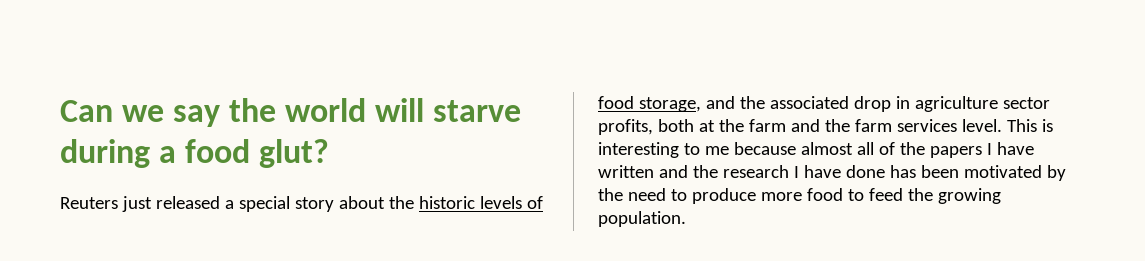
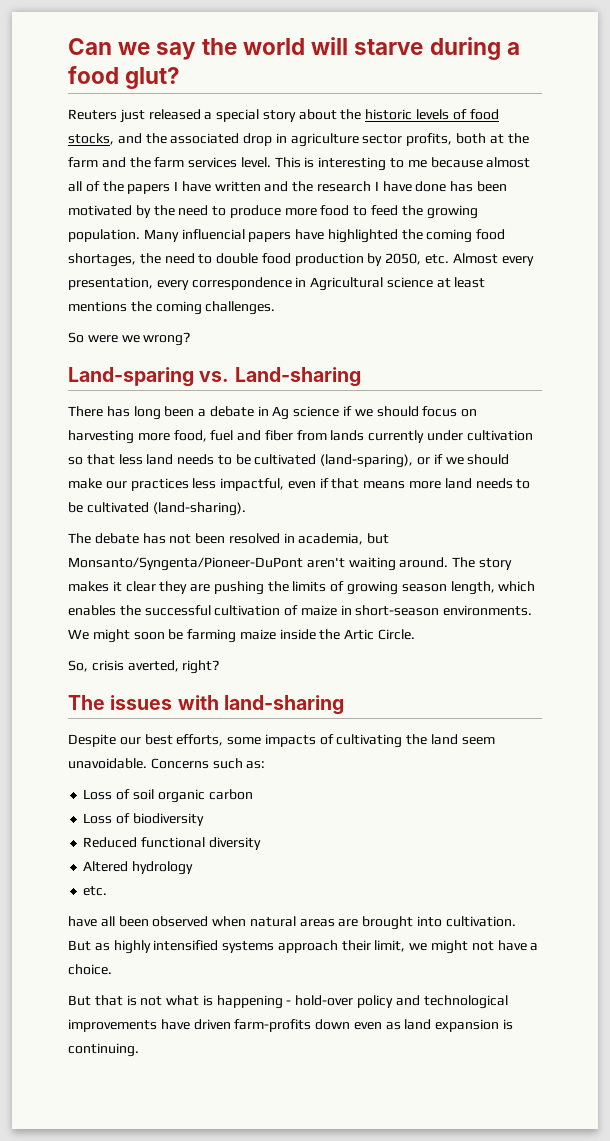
[638,97,701,112] storage, -> [68,133,114,145] stocks,
(686, 219) none -> [143,229,506,243] [68,253,534,267] [68,277,486,291] [68,301,276,315] [68,332,191,346] [68,367,361,387] [68,406,478,420] [68,430,533,444] [68,454,510,468] [68,478,531,491] [68,502,246,516] [68,533,390,545] [68,557,512,571] [68,581,536,595] [68,605,533,616] [68,629,416,643] [68,660,220,674] [68,695,344,715] [68,734,495,748] [68,758,266,769] [83,789,253,803] [83,813,204,826] [83,837,261,850] [83,861,194,875] [83,886,108,896] [68,916,516,930] [68,940,539,954] [68,964,112,975] [68,995,508,1009] [68,1019,514,1032] [68,1043,139,1057] Many influencial papers have highlighted the coming food shortages, the need to double food production by 2050, etc. Almost every presentation, every correspondence in Agricultural science at least mentions the coming challenges. // So were we wrong? // Land-sparing vs. Land-sharing // There has long been a debate in Ag science if we should focus on harvesting more food, fuel and fiber from lands currently under cultivation so that less land needs to be cultivated (land-sparing), or if we should make our practices less impactful, even if that means more land needs to be cultivated (land-sharing). // The debate has not been resolved in academia, but Monsanto/Syngenta/Pioneer-DuPont aren't waiting around. The story makes it clear they are pushing the limits of growing season length, which enables the successful cultivation of maize in short-season environments. We might soon be farming maize inside the Artic Circle. // So, crisis averted, right? // The issues with land-sharing // Despite our best efforts, some impacts of cultivating the land seem unavoidable. Concerns such as: // Loss of soil organic carbon // Loss of biodiversity // Reduced functional diversity // Altered hydrology // etc. // have all been observed when natural areas are brought into cultivation. But as highly intensified systems approach their limit, we might not have a choice. // But that is not what is happening - hold-over policy and technological improvements have driven farm-profits down even as land expansion is continuing.

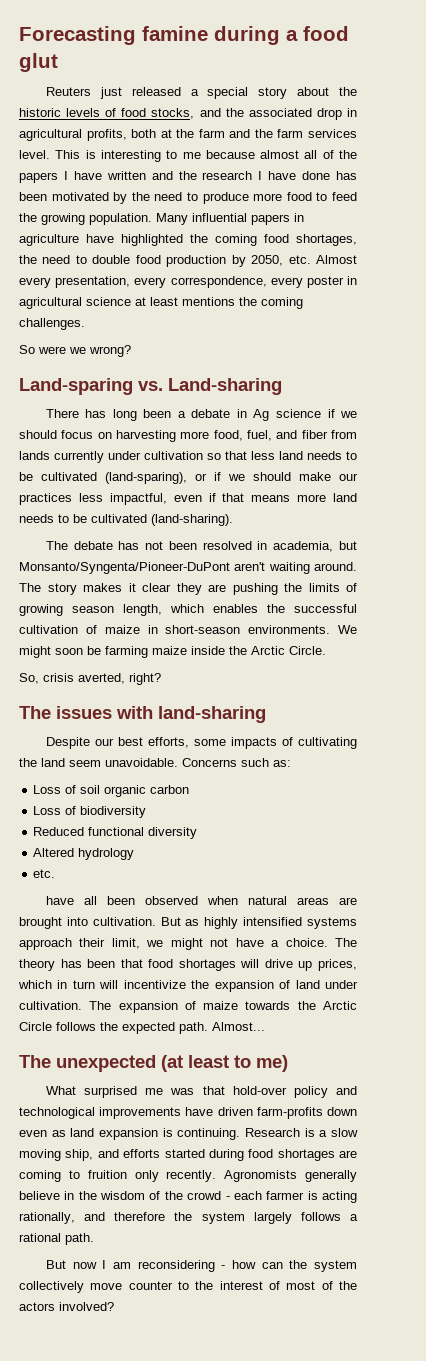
[68,37,424,60] Can we say the world will starve -> [19,26,208,45] Forecasting famine
[125,67,181,89] glut? -> [19,53,58,72] glut
[290,133,403,147] agriculture sector -> [19,129,82,141] agricultural
[181,229,292,242] influencial papers -> [192,213,304,225] [19,234,79,246] influential papers in agriculture
[191,277,384,291] correspondence in Agricultural -> [170,276,357,288] [19,297,82,309] correspondence, every poster in agricultural
[210,430,234,441] fuel -> [247,430,272,441] fuel,
[344,629,375,640] Artic -> [251,646,285,655] Arctic
[68,995,292,1009] // But that is not what is happening - -> [335,938,358,947] [19,959,357,971] [18,980,359,992] [19,1001,357,1013] [19,1022,265,1034] [19,1055,288,1072] [45,1086,225,1098] The theory has been that food shortages will drive up prices, which in turn will incentivize the expansion of land under cultivation. The expansion of maize towards the Arctic Circle follows the expected path. Almost... // The unexpected (at least to me) // What surprised me was that
(139, 1050) none -> [244,1128,359,1137] [19,1149,357,1161] [19,1170,357,1182] [19,1191,358,1203] [19,1212,358,1224] [19,1233,94,1245] [45,1260,357,1272] [19,1281,357,1293] [19,1302,114,1311] Research is a slow moving ship, and efforts started during food shortages are coming to fruition only recently. Agronomists generally believe in the wisdom of the crowd - each farmer is acting rationally, and therefore the system largely follows a rational path. // But now I am reconsidering - how can the system collectively move counter to the interest of most of the actors involved?

